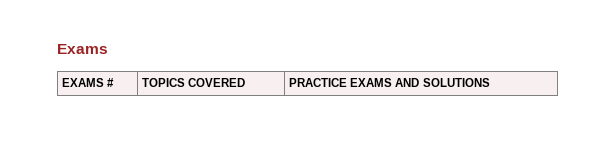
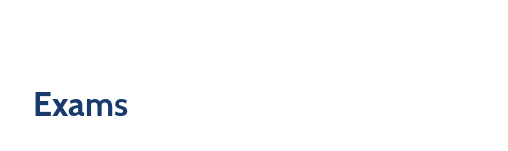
[62,78,115,87] [142,78,246,87] [289,78,490,87] // EXAMS # | TOPICS COVERED | PRACTICE EXAMS AND SOLUTIONS -> (128, 104) none

